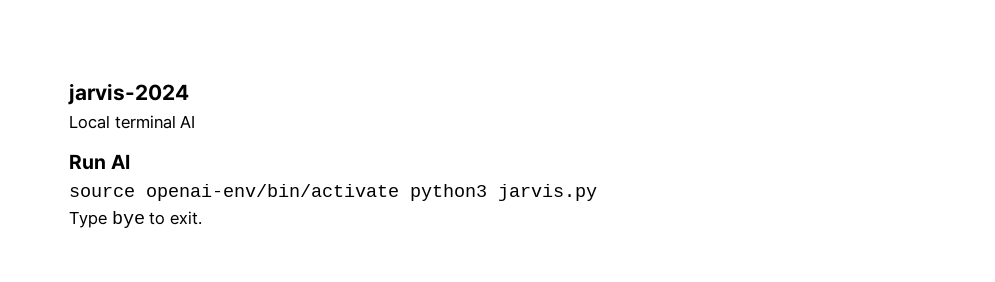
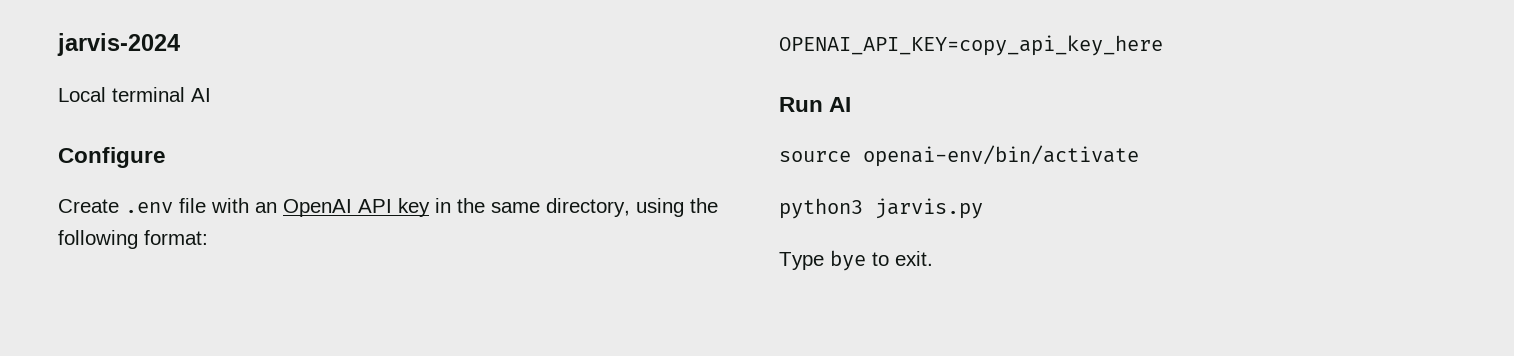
(196, 121) none -> [58,147,166,168] [58,198,718,217] [58,230,208,249] [779,35,1163,56] // Configure // Create .env file with an OpenAI API key in the same directory, using the following format: // OPENAI_API_KEY=copy_api_key_here
(399, 192) none -> (1139, 156) //

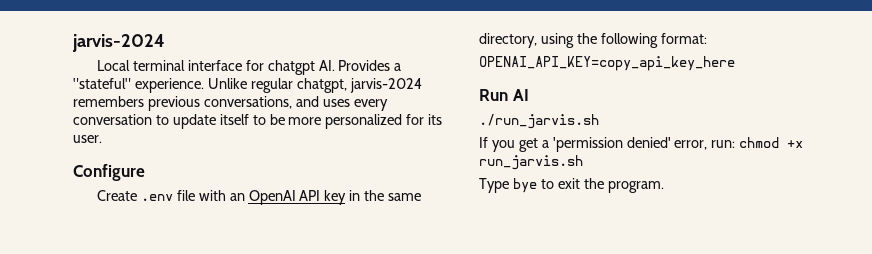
[191,88,211,102] AI -> [187,60,402,75] [73,78,422,93] [73,96,388,111] [73,114,443,129] [73,135,102,143] interface for chatgpt AI. Provides a "stateful" experience. Unlike regular chatgpt, jarvis-2024 remembers previous conversations, and uses every conversation to update itself to be more personalized for its user.
[779,145,1139,167] [779,198,983,219] source openai-env/bin/activate // python3 jarvis.py -> [479,114,599,129] [479,137,804,152] [479,155,583,170] ./run_jarvis.sh // If you get a 'permission denied' error, run: chmod +x run_jarvis.sh
[895,251,933,266] exit. -> [557,178,664,193] exit the program.

